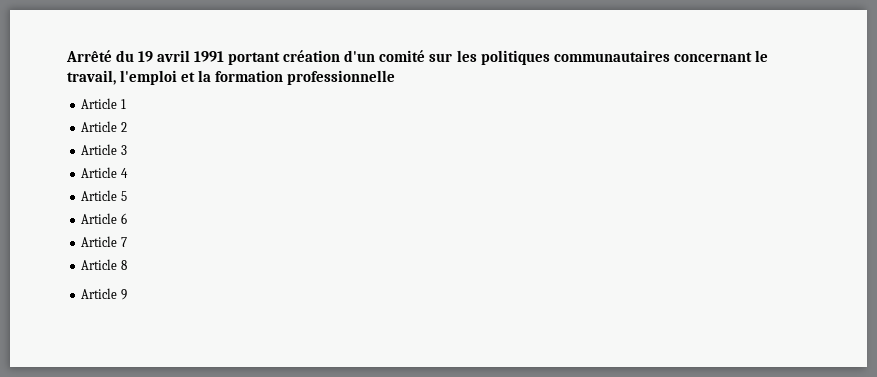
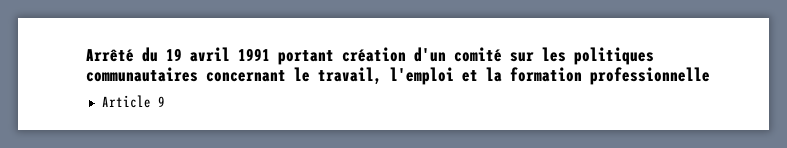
[81,98,126,109] [81,121,127,132] [81,144,127,155] [81,167,128,178] [81,190,127,201] [81,213,127,224] [81,236,127,247] [81,259,127,270] // Article 1 // Article 2 // Article 3 // Article 4 // Article 5 // Article 6 // Article 7 // Article 8 -> (710, 76) none

